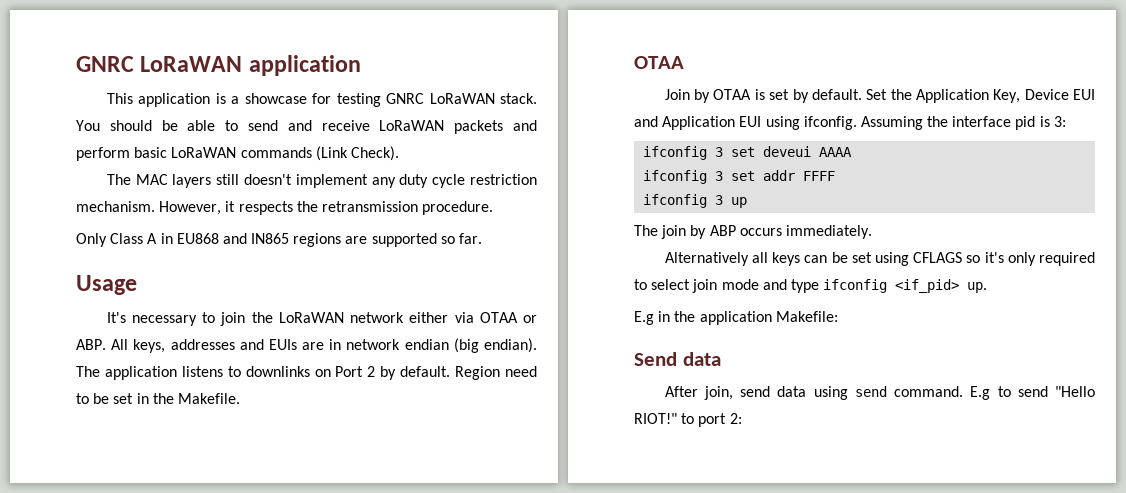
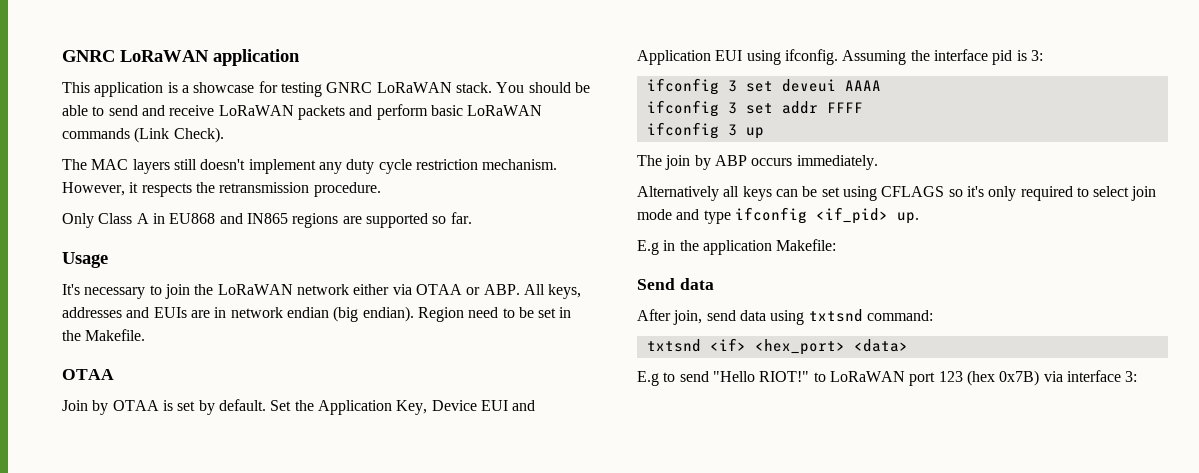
[76,366,451,380] The application listens to downlinks on Port 2 by default. -> (414, 314) none
[854,386,964,397] send command. -> [808,309,933,322] [646,338,908,355] txtsnd command: // txtsnd <if> <hex_port> <data> //
[698,413,742,427] port 2: -> [829,370,1138,386] LoRaWAN port 123 (hex 0x7B) via interface 3:

